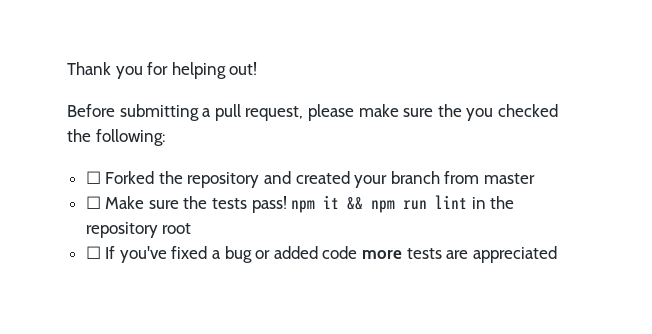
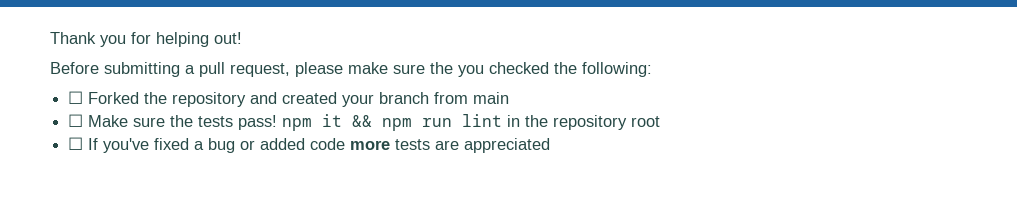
[483,173,535,184] master -> [473,92,510,104] main

